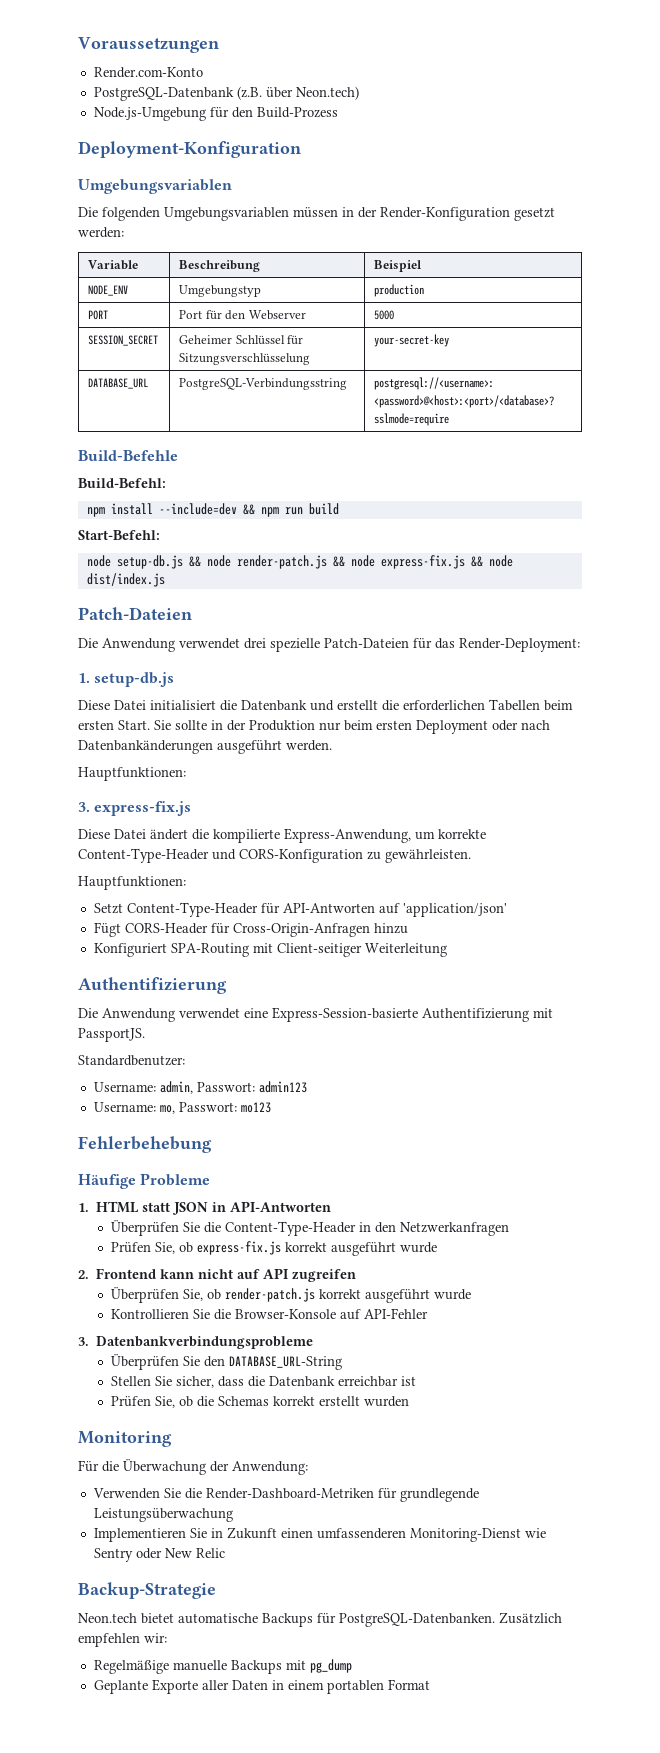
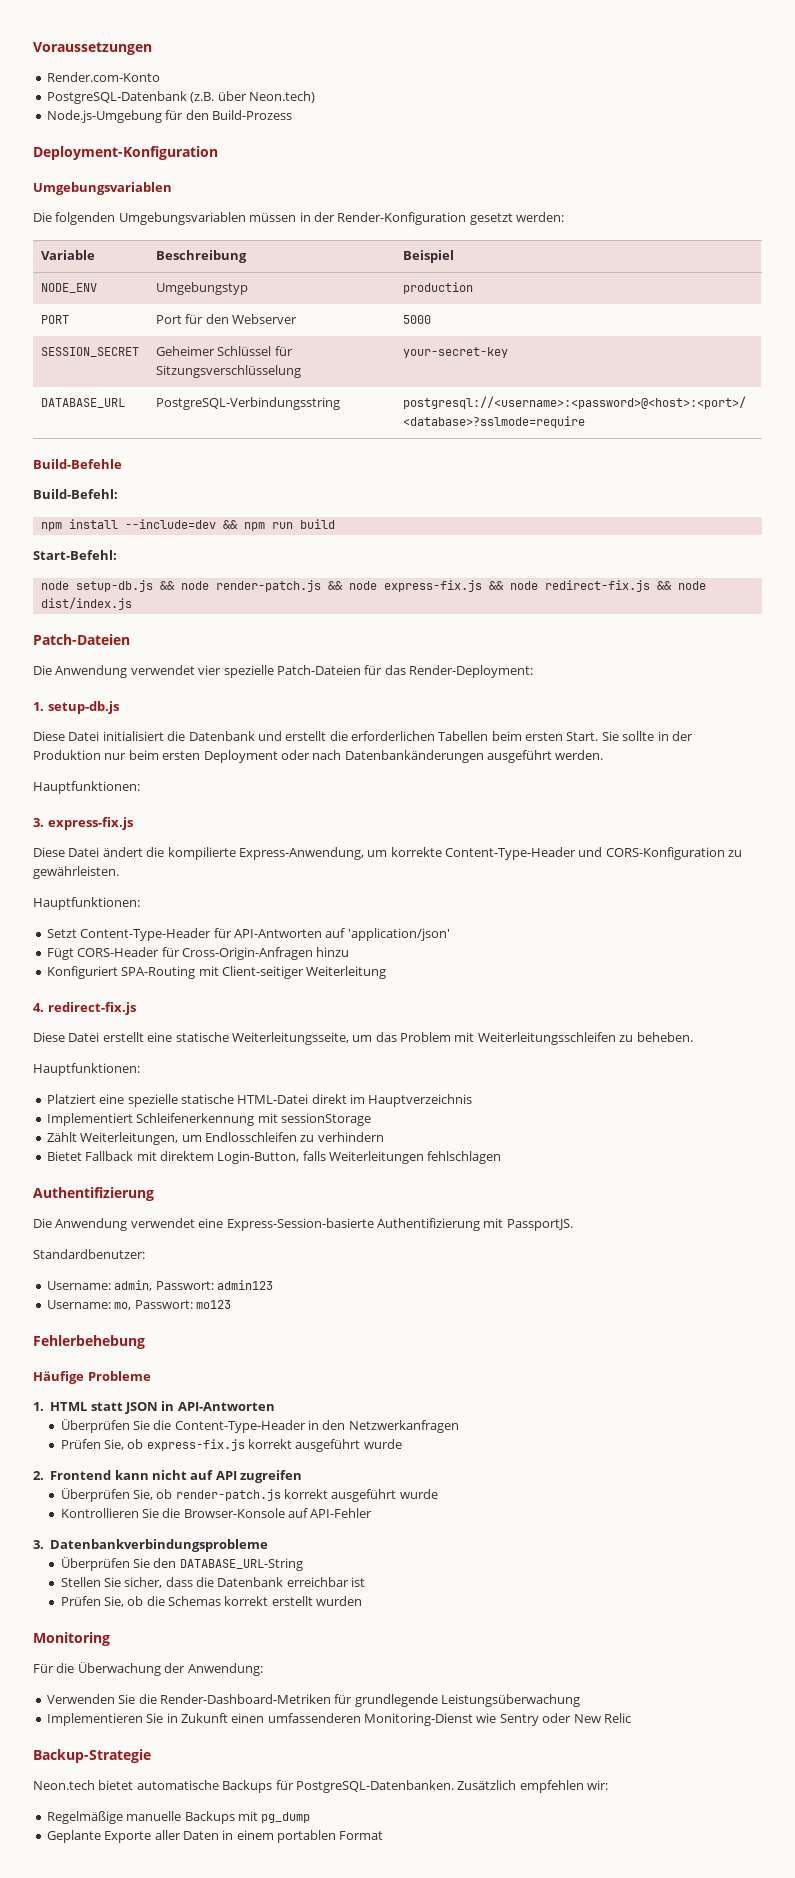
(513, 561) none -> [544,580,706,592] redirect-fix.js && node
[244,638,266,649] drei -> [198,665,222,675] vier
(447, 950) none -> [33,1002,136,1015] [33,1032,693,1045] [33,1063,140,1076] [46,1094,473,1107] [46,1113,371,1126] [46,1132,384,1145] [46,1151,502,1164] // 4. redirect-fix.js // Diese Datei erstellt eine statische Weiterleitungsseite, um das Problem mit Weiterleitungsschleifen zu beheben. // Hauptfunktionen: // Platziert eine spezielle statische HTML-Datei direkt im Hauptverzeichnis // Implementiert Schleifenerkennung mit sessionStorage // Zählt Weiterleitungen, um Endlosschleifen zu verhindern // Bietet Fallback mit direktem Login-Button, falls Weiterleitungen fehlschlagen

